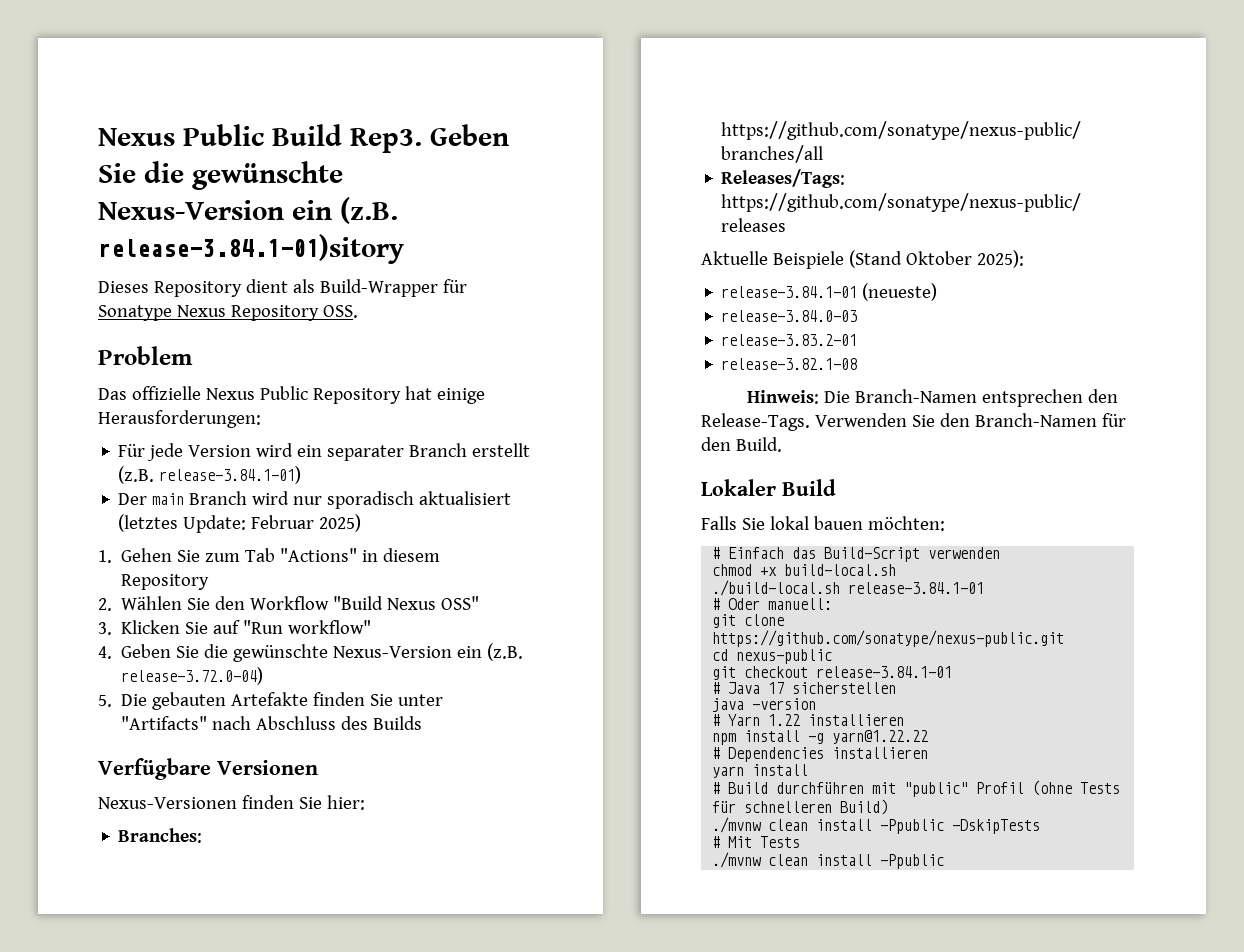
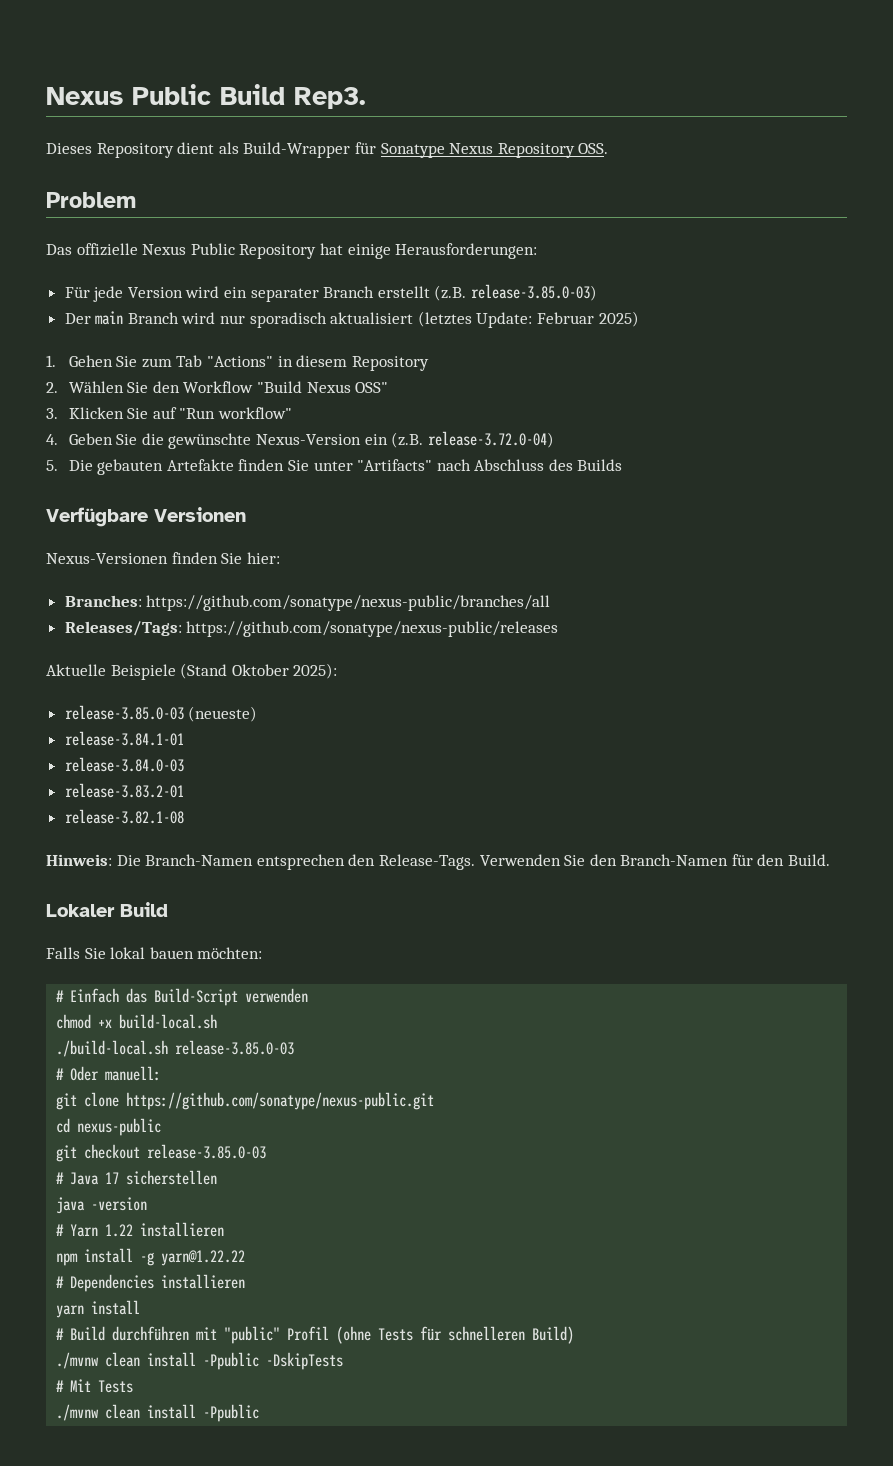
[430,124,509,146] [98,161,343,190] [98,197,398,224] [98,234,404,264] Geben Sie die gewünschte Nexus-Version ein (z.B. release-3.84.1-01)sitory -> (366, 98) none
[159,466,302,484] release-3.84.1-01) -> [471,284,598,301] release-3.85.0-03)
[721,283,938,301] // release-3.84.1-01 (neueste) -> [64,705,258,722] [64,731,184,746] // release-3.85.0-03 (neueste) // release-3.84.1-01
[848,582,985,594] release-3.84.1-01 -> [175,1040,295,1055] release-3.85.0-03
[816,666,953,678] release-3.84.1-01 -> [147,1144,267,1159] release-3.85.0-03

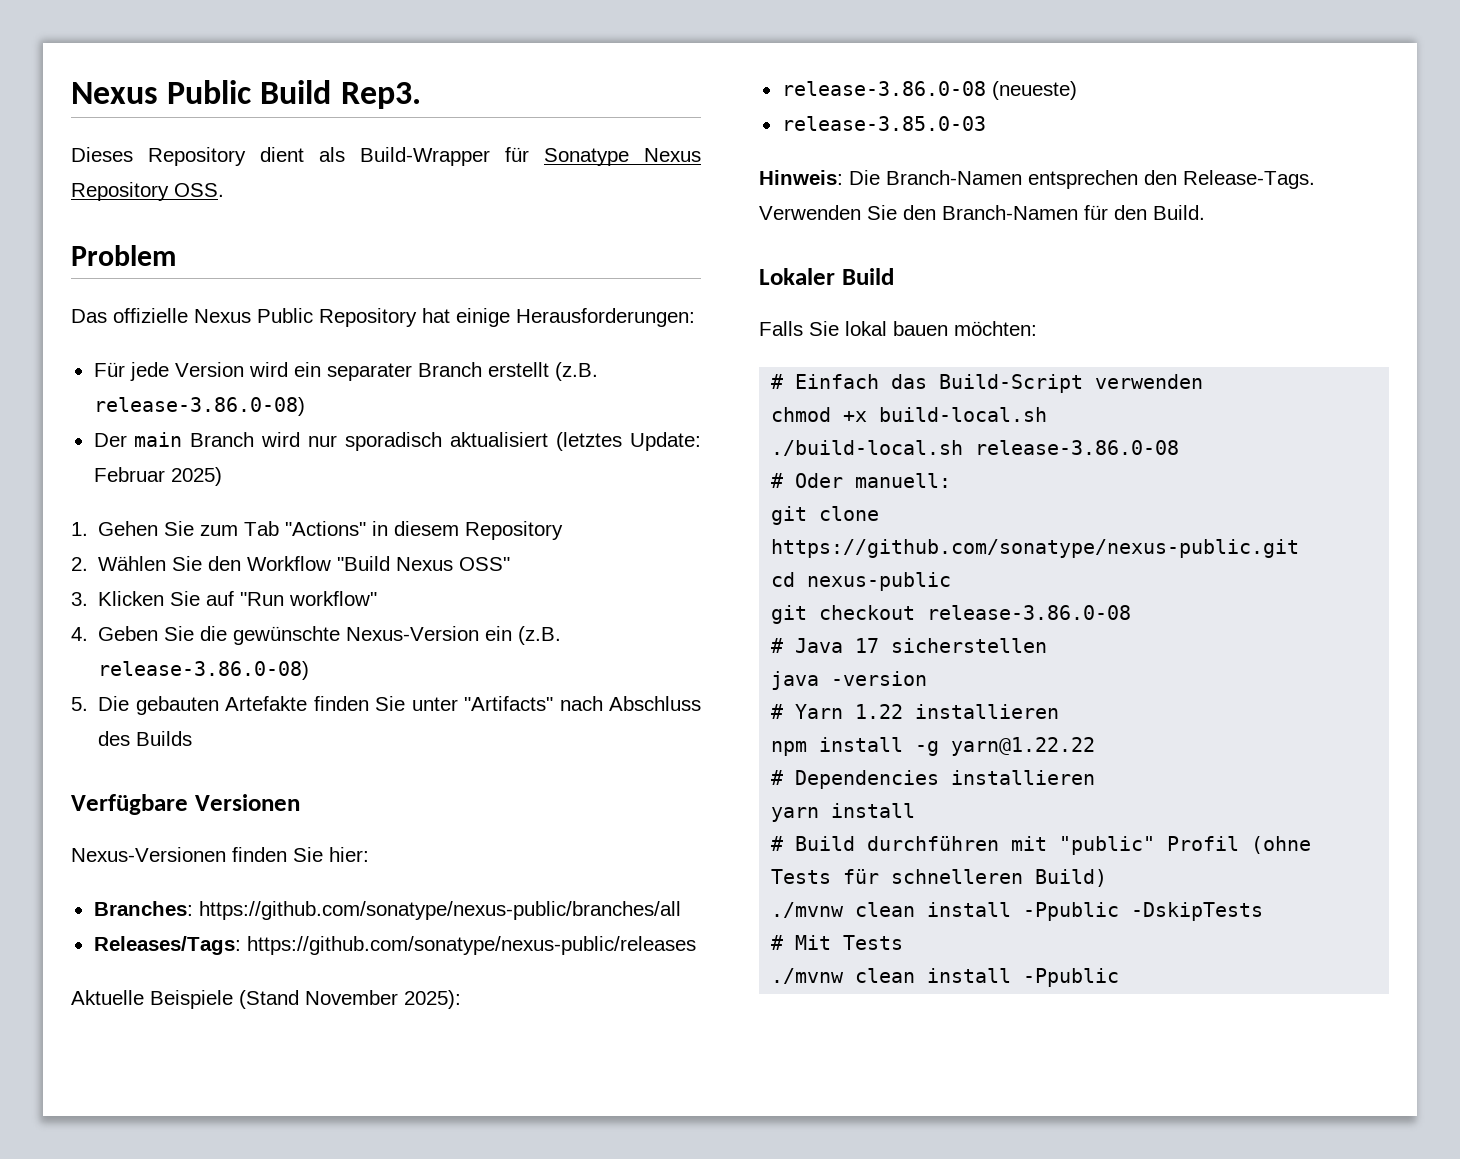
[471,284,598,301] release-3.85.0-03) -> [93,397,305,416] release-3.86.0-08)
[427,431,554,448] release-3.72.0-04) -> [98,661,310,680] release-3.86.0-08)
[231,664,289,676] Oktober -> [305,990,398,1005] November
[64,705,184,720] release-3.85.0-03 -> [781,81,986,96] release-3.86.0-08
[64,731,184,746] [64,757,184,772] [64,783,184,798] [64,809,184,824] release-3.84.1-01 // release-3.84.0-03 // release-3.83.2-01 // release-3.82.1-08 -> [781,116,986,131] release-3.85.0-03
[175,1040,295,1055] release-3.85.0-03 -> [975,440,1180,455] release-3.86.0-08
[147,1144,267,1159] release-3.85.0-03 -> [927,605,1132,620] release-3.86.0-08

